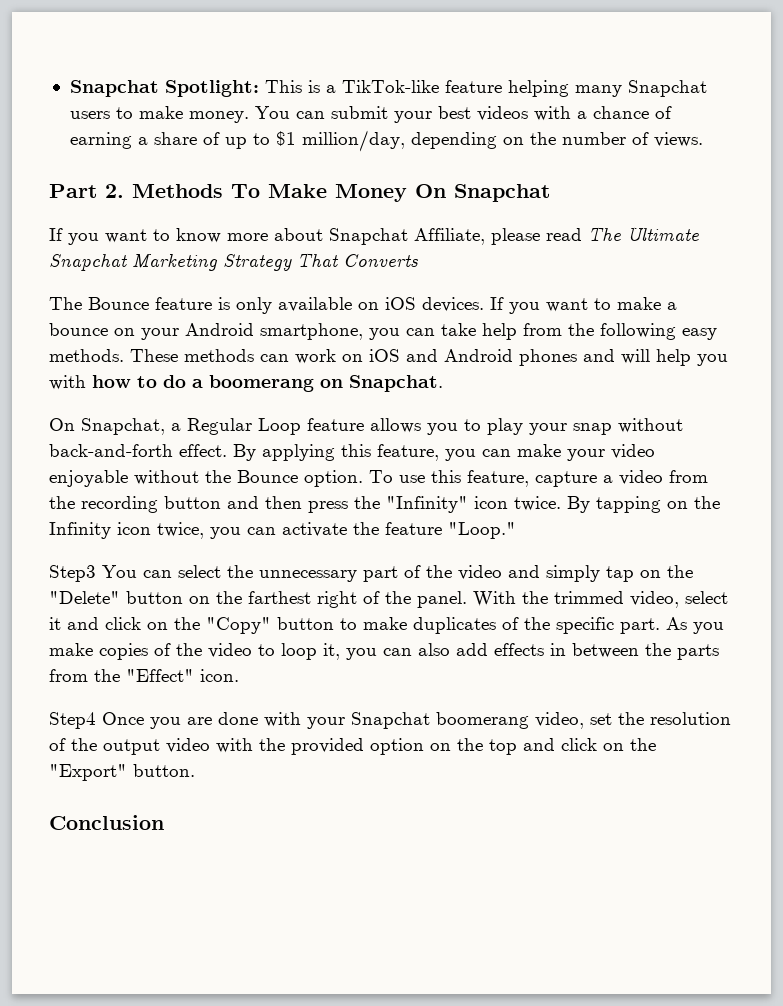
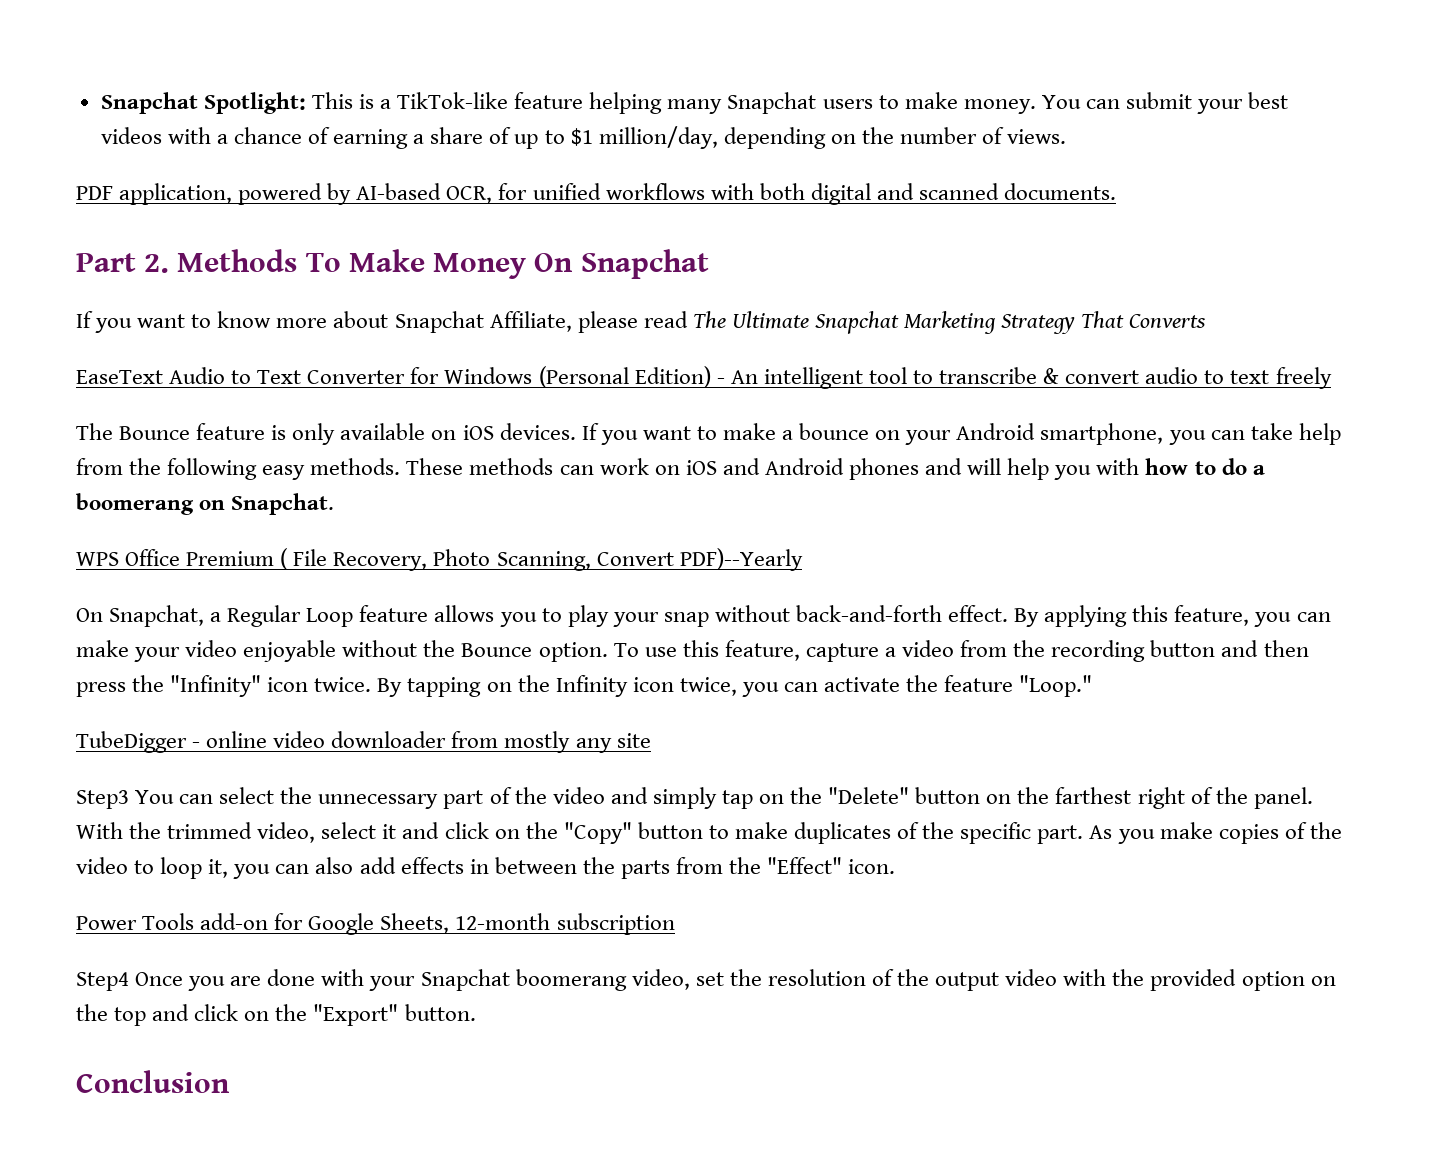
(703, 139) none -> [76,183,1117,205] // PDF application, powered by AI-based OCR, for unified workflows with both digital and scanned documents.
(418, 260) none -> [76,366,1332,389] // EaseText Audio to Text Converter for Windows (Personal Edition) - An intelligent tool to transcribe & convert audio to text freely
(443, 383) none -> [76,548,803,571] // WPS Office Premium ( File Recovery, Photo Scanning, Convert PDF)--Yearly
(516, 530) none -> [76,731,651,753] // TubeDigger - online video downloader from mostly any site
(239, 675) none -> [76,913,675,935] // Power Tools add-on for Google Sheets, 12-month subscription

